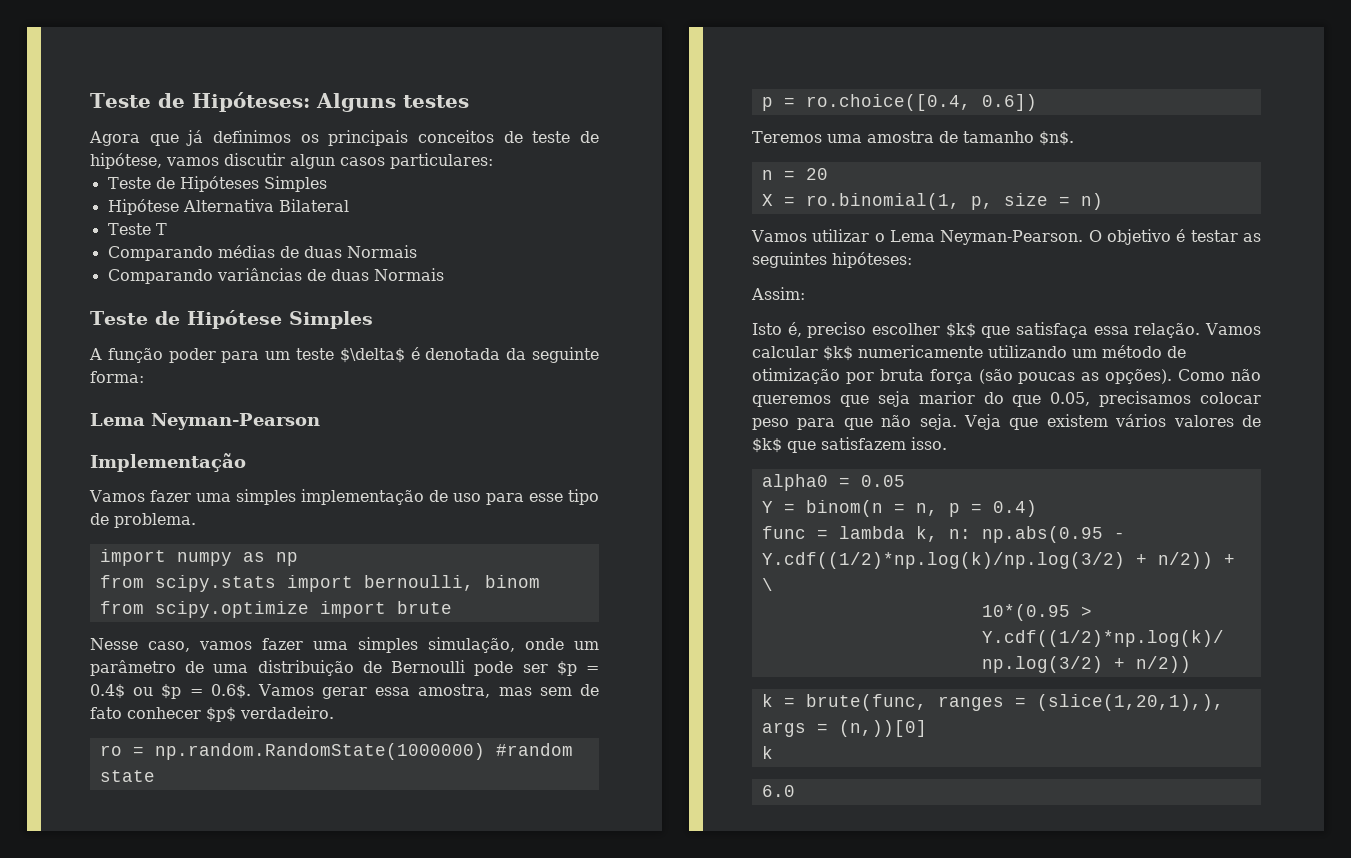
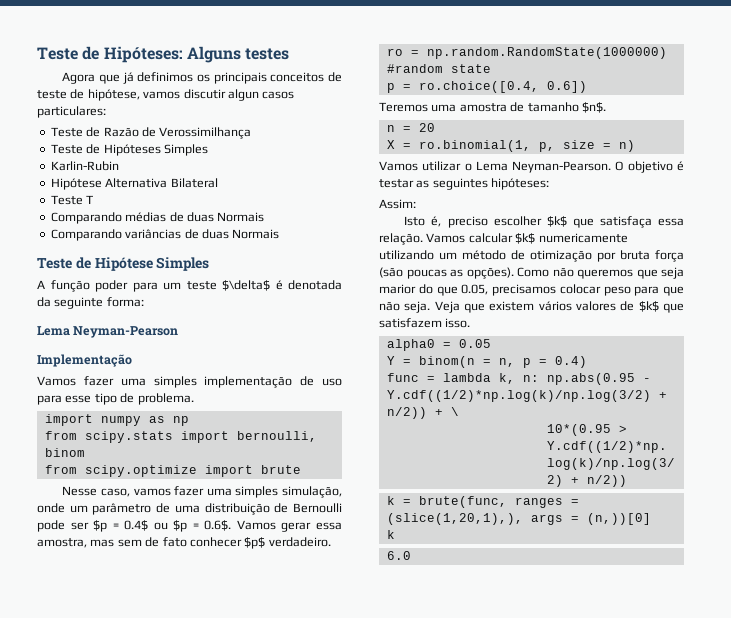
(493, 161) none -> [50,127,252,139] // Teste de Razão de Verossimilhança
(327, 184) none -> [50,161,119,171] // Karlin-Rubin

